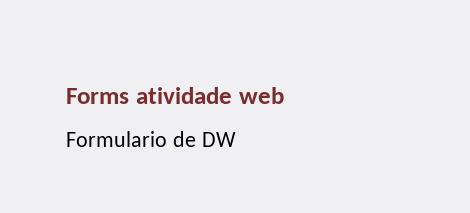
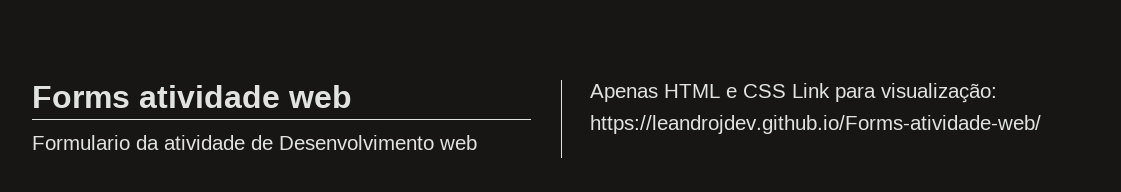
[172,131,236,147] de DW -> [136,135,477,150] [590,83,997,103] [590,115,1041,134] da atividade de Desenvolvimento web Apenas HTML e CSS Link para visualização: // https://leandrojdev.github.io/Forms-atividade-web/

